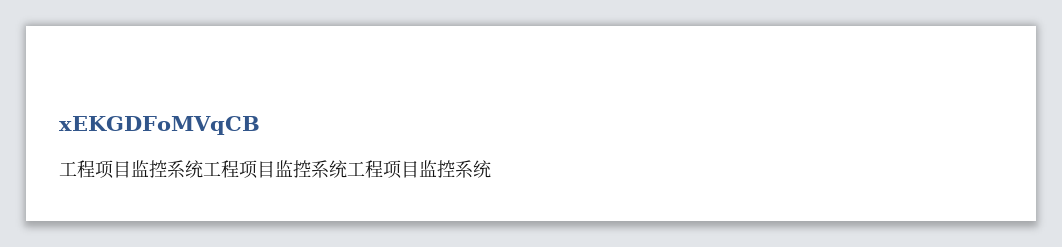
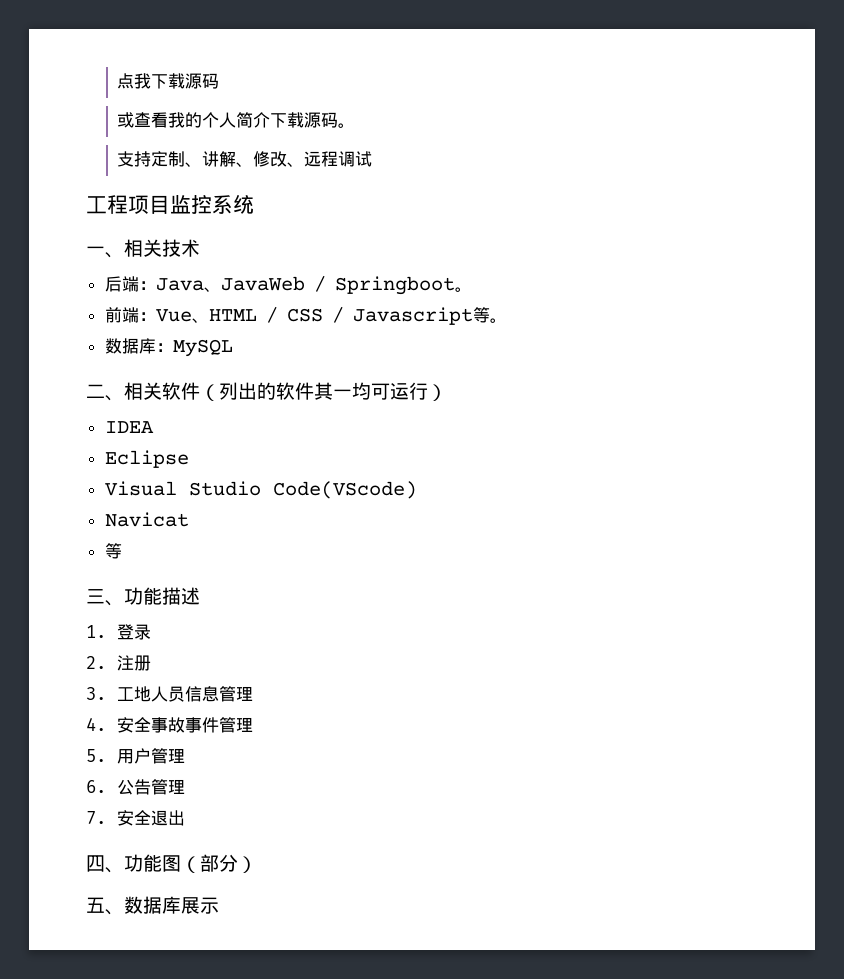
[59,116,260,135] [59,160,491,179] xEKGDFoMVqCB // 工程项目监控系统工程项目监控系统工程项目监控系统 -> [117,73,220,89] [117,112,356,128] [117,151,373,167] [86,195,254,214] [86,239,200,258] [104,275,472,295] [104,306,507,325] [104,338,233,357] [86,382,447,401] [104,421,154,433] [104,450,189,468] [104,481,417,499] [104,512,189,527] [104,543,122,559] [86,587,200,606] [86,624,152,640] [86,655,152,671] [86,686,254,702] [86,717,254,733] [86,748,186,764] [86,779,186,795] [86,810,186,826] [86,854,257,873] [86,896,219,915] 点我下载源码 // 或查看我的个人简介下载源码。 // 支持定制、讲解、修改、远程调试 // 工程项目监控系统 // 一、相关技术 // 后端：Java、JavaWeb / Springboot。 // 前端：Vue、HTML / CSS / Javascript等。 // 数据库：MySQL // 二、相关软件（列出的软件其一均可运行） // IDEA // Eclipse // Visual Studio Code(VScode) // Navicat // 等 // 三、功能描述 // 1.登录 // 2.注册 // 3.工地人员信息管理 // 4.安全事故事件管理 // 5.用户管理 // 6.公告管理 // 7.安全退出 // 四、功能图（部分） // 五、数据库展示

